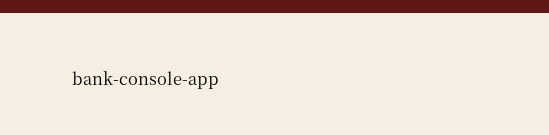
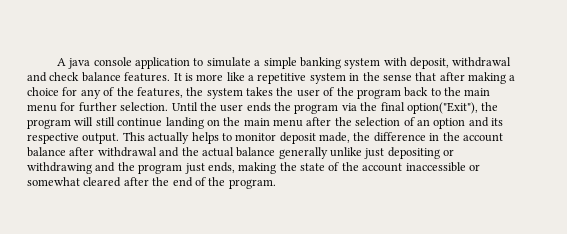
[72,71,219,89] bank-console-app -> [56,57,512,69] [27,72,516,84] [27,87,491,99] [27,102,499,114] [27,117,503,129] [27,132,503,144] [27,147,455,159] [27,162,480,174] [27,177,276,189] A java console application to simulate a simple banking system with deposit, withdrawal and check balance features. It is more like a repetitive system in the sense that after making a choice for any of the features, the system takes the user of the program back to the main menu for further selection. Until the user ends the program via the final option("Exit"), the program will still continue landing on the main menu after the selection of an option and its respective output. This actually helps to monitor deposit made, the difference in the account balance after withdrawal and the actual balance generally unlike just depositing or withdrawing and the program just ends, making the state of the account inaccessible or somewhat cleared after the end of the program.

